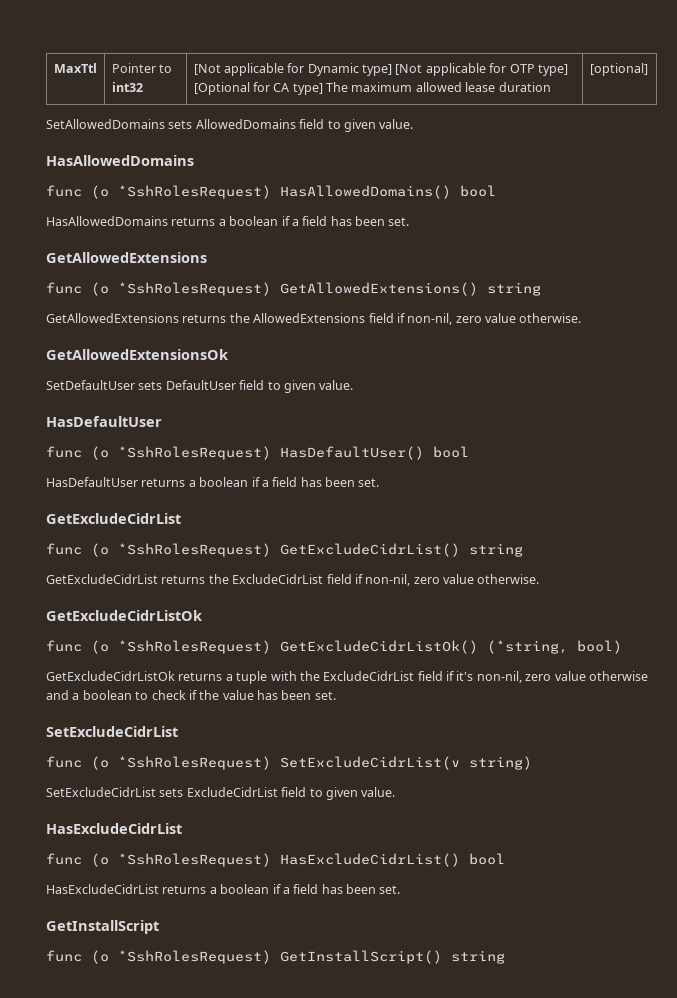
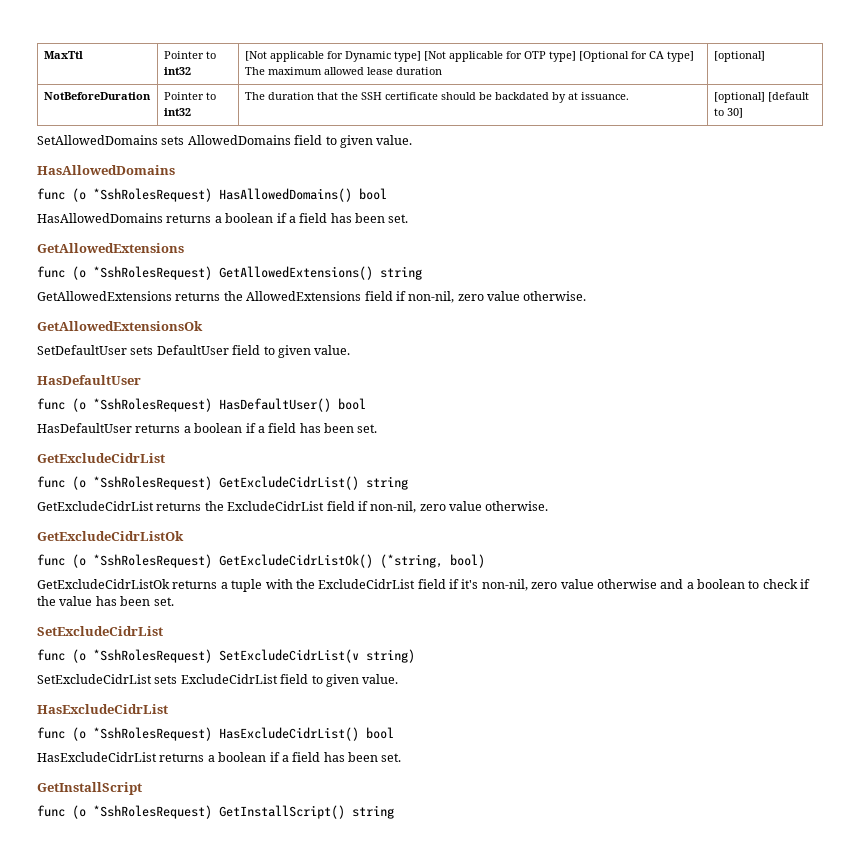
(648, 69) none -> [43,92,151,100] [163,92,216,100] [163,108,191,116] [244,92,629,103] [713,92,809,103] [713,108,743,118] // NotBeforeDuration | Pointer to int32 | The duration that the SSH certificate should be backdated by at issuance. | [optional] [default to 30]

